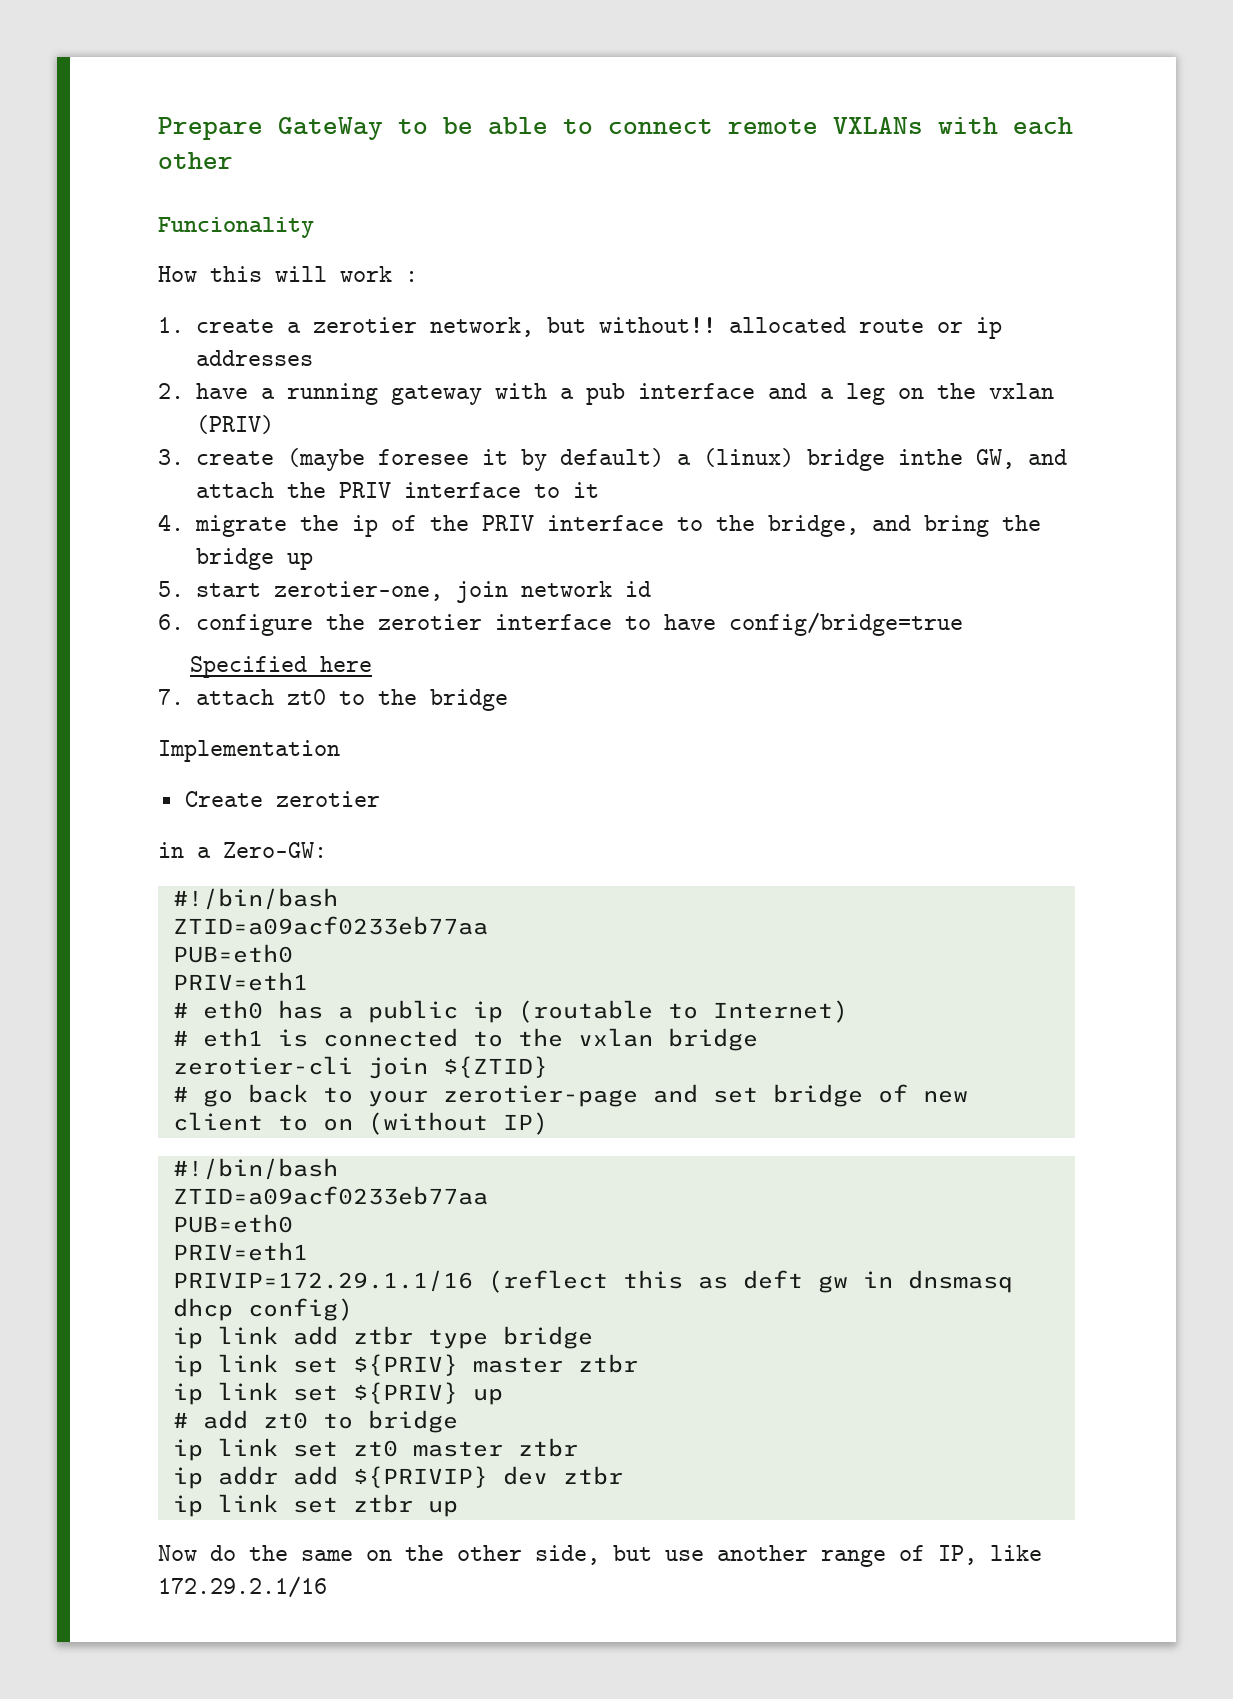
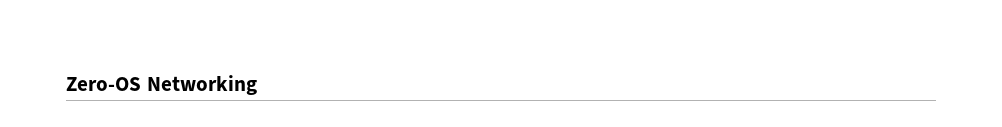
[158,117,1073,140] [158,152,233,169] [158,217,314,238] [158,266,418,282] [158,317,1003,339] [196,350,314,366] [158,383,1055,405] [196,415,275,434] [158,448,1068,471] [196,482,600,498] [158,514,1042,537] [196,548,314,570] [158,581,652,603] [158,612,964,636] [189,656,372,678] [158,689,509,711] [158,740,340,762] [184,791,380,807] [158,842,327,858] [172,888,338,910] [172,916,488,935] [172,944,293,963] [172,972,308,991] [172,1000,848,1023] [172,1028,758,1051] [172,1056,548,1079] [172,1084,968,1107] [172,1112,548,1135] [172,1158,338,1180] [172,1186,488,1205] [172,1214,293,1233] [172,1242,308,1261] [172,1270,1013,1293] [172,1298,353,1321] [172,1326,593,1349] [172,1354,638,1377] [172,1382,503,1405] [172,1410,458,1433] [172,1438,578,1461] [172,1466,623,1489] [172,1494,458,1517] [158,1545,1042,1567] [158,1576,327,1598] Prepare GateWay to be able to connect remote VXLANs with each other // Funcionality // How this will work : // 1. create a zerotier network, but without!! allocated route or ip addresses // 2. have a running gateway with a pub interface and a leg on the vxlan (PRIV) // 3. create (maybe foresee it by default) a (linux) bridge inthe GW, and attach the PRIV interface to it // 4. migrate the ip of the PRIV interface to the bridge, and bring the bridge up // 5. start zerotier-one, join network id // 6. configure the zerotier interface to have config/bridge=true // Specified here // 7. attach zt0 to the bridge // Implementation // Create zerotier // in a Zero-GW: // #!/bin/bash // ZTID=a09acf0233eb77aa // PUB=eth0 // PRIV=eth1 // # eth0 has a public ip (routable to Internet) // # eth1 is connected to the vxlan bridge // zerotier-cli join ${ZTID} // # go back to your zerotier-page and set bridge of new client to on (without IP) // #!/bin/bash // ZTID=a09acf0233eb77aa // PUB=eth0 // PRIV=eth1 // PRIVIP=172.29.1.1/16 (reflect this as deft gw in dnsmasq dhcp config) // ip link add ztbr type bridge // ip link set ${PRIV} master ztbr // ip link set ${PRIV} up // # add zt0 to bridge // ip link set zt0 master ztbr // ip addr add ${PRIVIP} dev ztbr // ip link set ztbr up // Now do the same on the other side, but use another range of IP, like 172.29.2.1/16 -> [66,75,257,95] Zero-OS Networking

